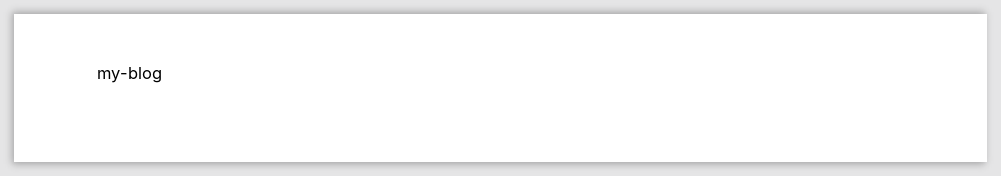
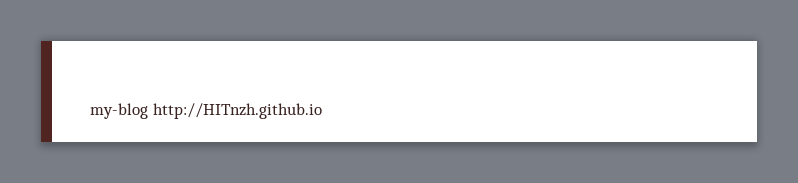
(162, 75) none -> [152,103,322,119] http://HITnzh.github.io

